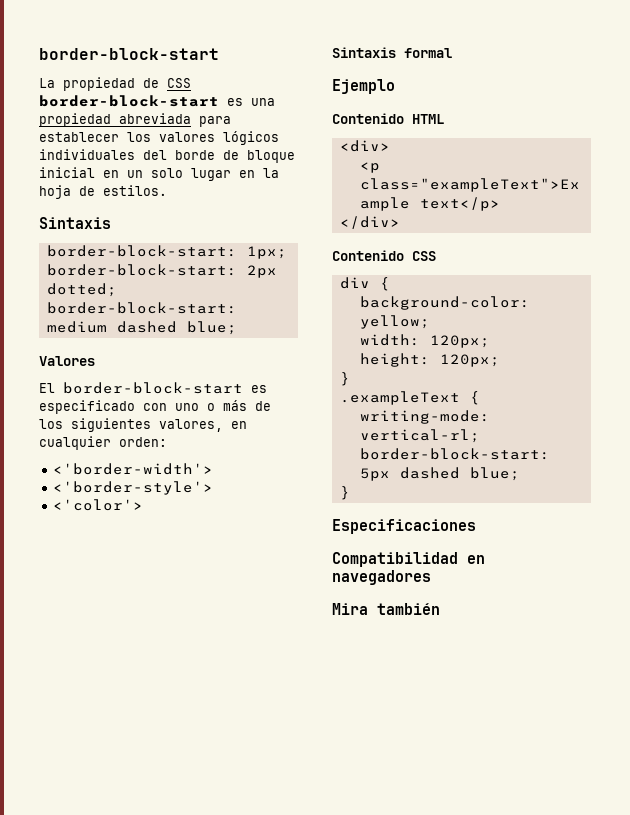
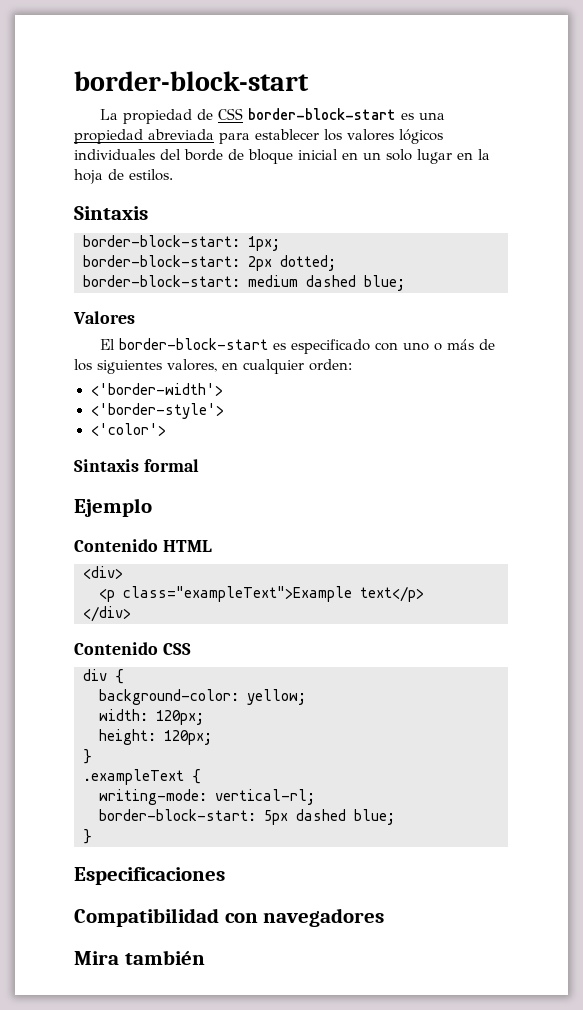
[467,555,485,564] en -> [224,913,258,923] con

